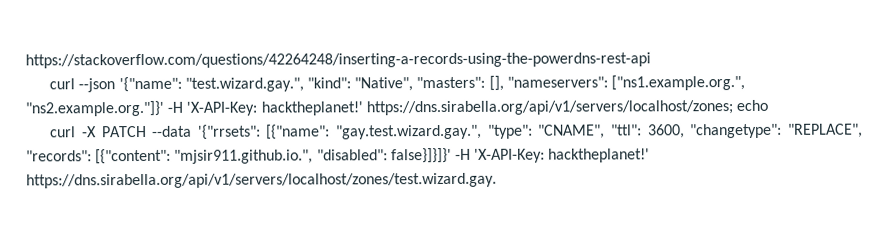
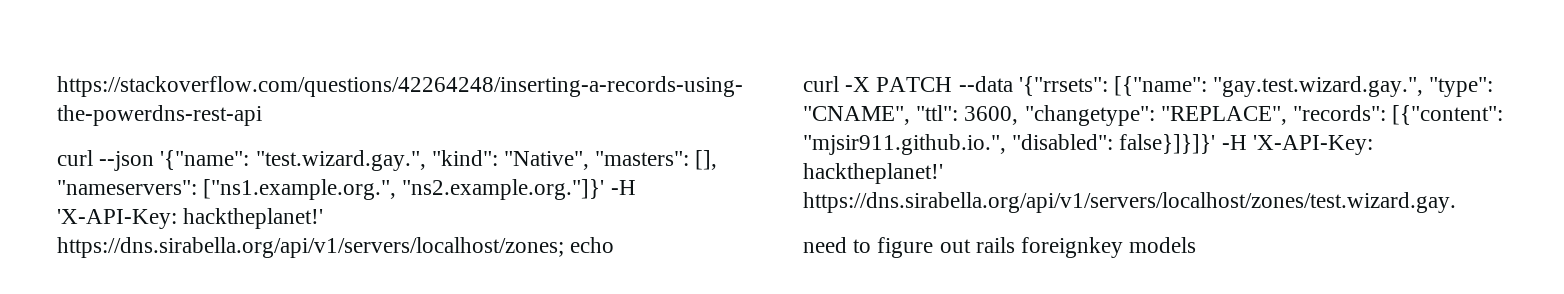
(497, 180) none -> [803,237,1197,258] // need to figure out rails foreignkey models

